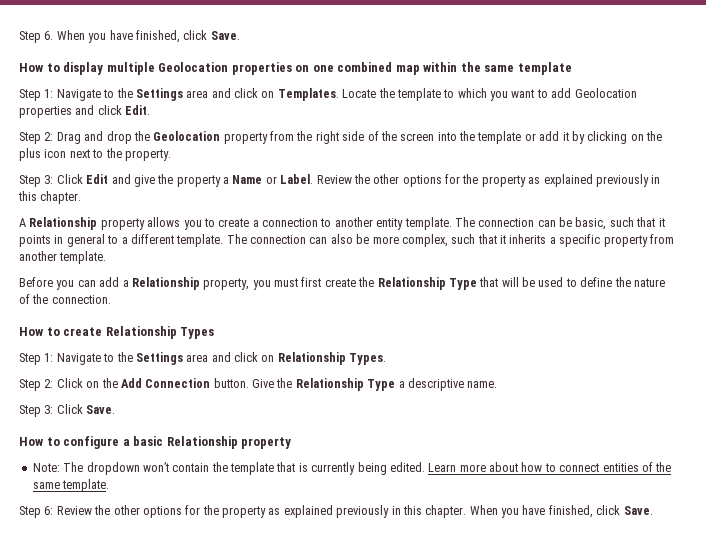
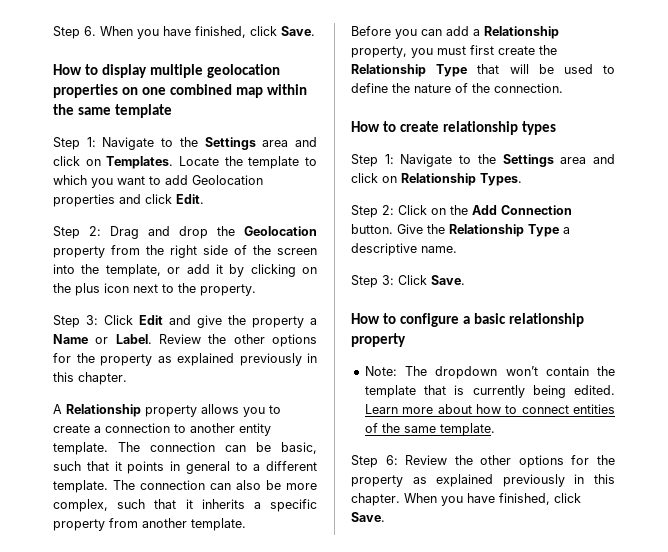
[158,62,229,72] Geolocation -> [206,64,280,78] geolocation
[477,131,522,144] template -> [105,264,161,277] template,
[105,326,215,339] Relationship Types -> [442,121,556,135] relationship types
[166,436,238,449] Relationship -> [508,313,584,327] relationship

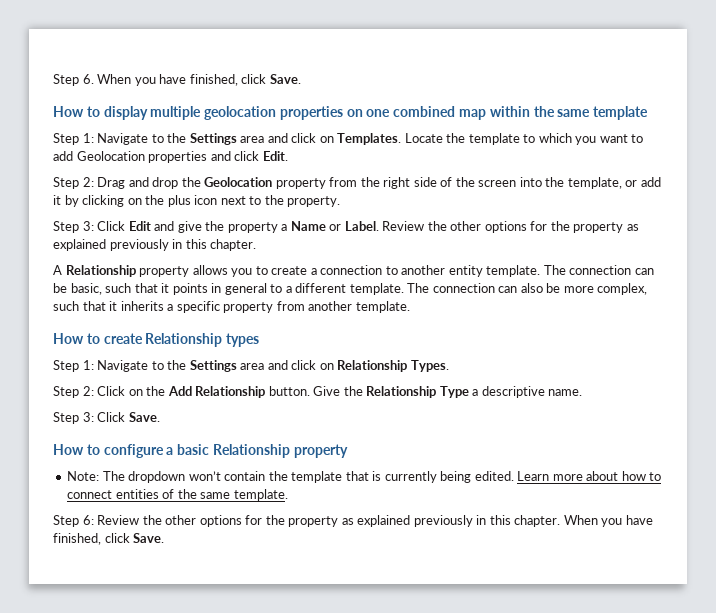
[351,26,559,39] [351,45,557,58] [351,64,615,77] [351,83,563,93] // Before you can add a Relationship property, you must first create the Relationship Type that will be used to define the nature of the connection. -> (410, 307) none
[442,121,518,135] relationship -> [145,333,223,347] Relationship
[501,205,572,215] Connection -> [195,386,266,398] Relationship
[508,313,584,327] relationship -> [212,444,290,458] Relationship

